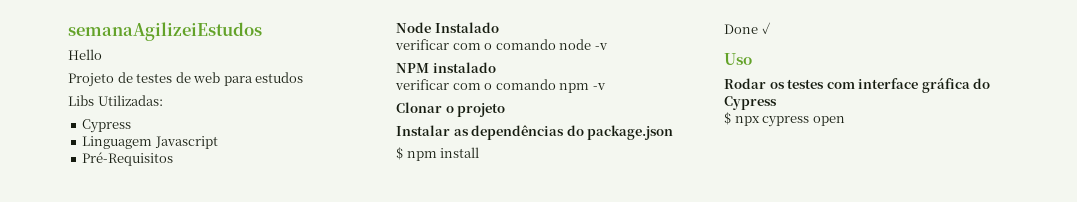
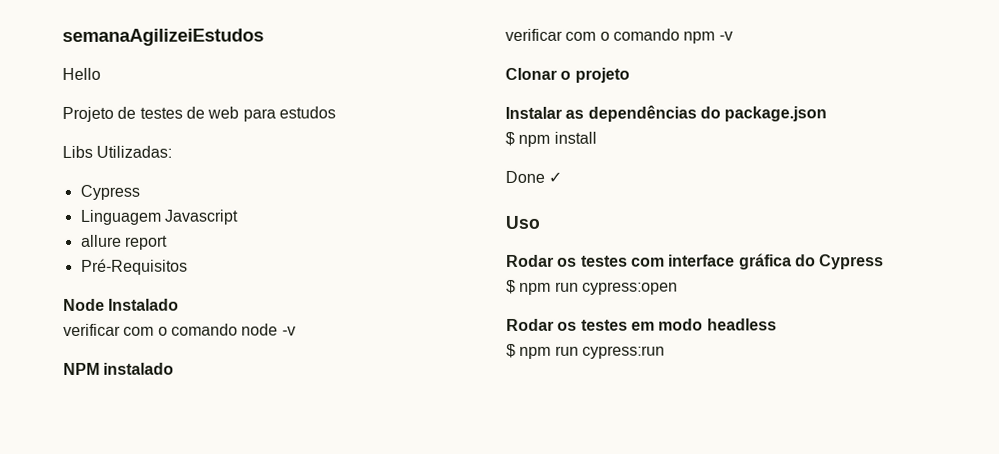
(218, 142) none -> [80,234,168,250] // allure report
[734,116,845,127] npx cypress open -> [519,281,678,295] [506,318,777,331] [506,343,665,359] npm run cypress:open // Rodar os testes em modo headless // $ npm run cypress:run

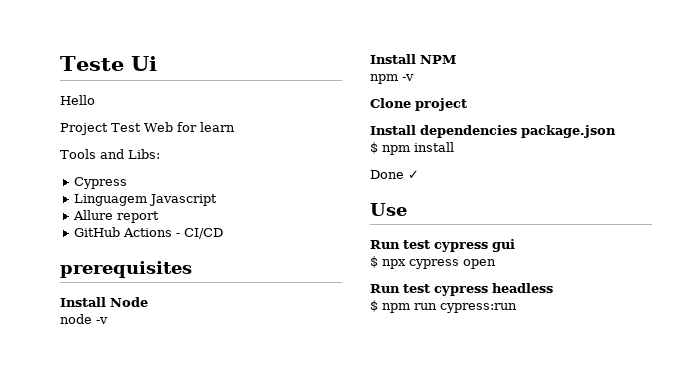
[62,28,264,46] semanaAgilizeiEstudos -> [60,56,157,71] Teste Ui
[62,106,336,122] [62,145,173,158] Projeto de testes de web para estudos // Libs Utilizadas: -> [60,122,235,135] [60,149,160,159] Project Test Web for learn // Tools and Libs:
[80,234,122,247] allure -> [73,210,114,220] Allure
[80,258,188,275] [63,298,180,311] [63,323,238,336] Pré-Requisitos // Node Instalado // verificar com o comando -> [74,227,224,239] [60,261,192,278] [60,297,148,307] GitHub Actions - CI/CD // prerequisites // Install Node //
(296, 331) none -> [370,54,416,64] Install
[103,362,175,375] [505,28,733,44] [505,67,630,83] [505,105,721,122] instalado // verificar com o comando npm -v // Clonar o projeto // Instalar as dependências do -> [370,74,414,84] [370,98,467,111] [370,125,517,138] // npm -v // Clone project // Install dependencies
[505,215,541,229] [506,253,885,270] [506,279,678,295] [506,318,704,331] Uso // Rodar os testes com interface gráfica do Cypress // $ npm run cypress:open // Rodar os testes em modo -> [370,203,407,216] [370,239,515,252] [370,256,496,269] [370,284,488,296] Use // Run test cypress gui // $ npx cypress open // Run test cypress

